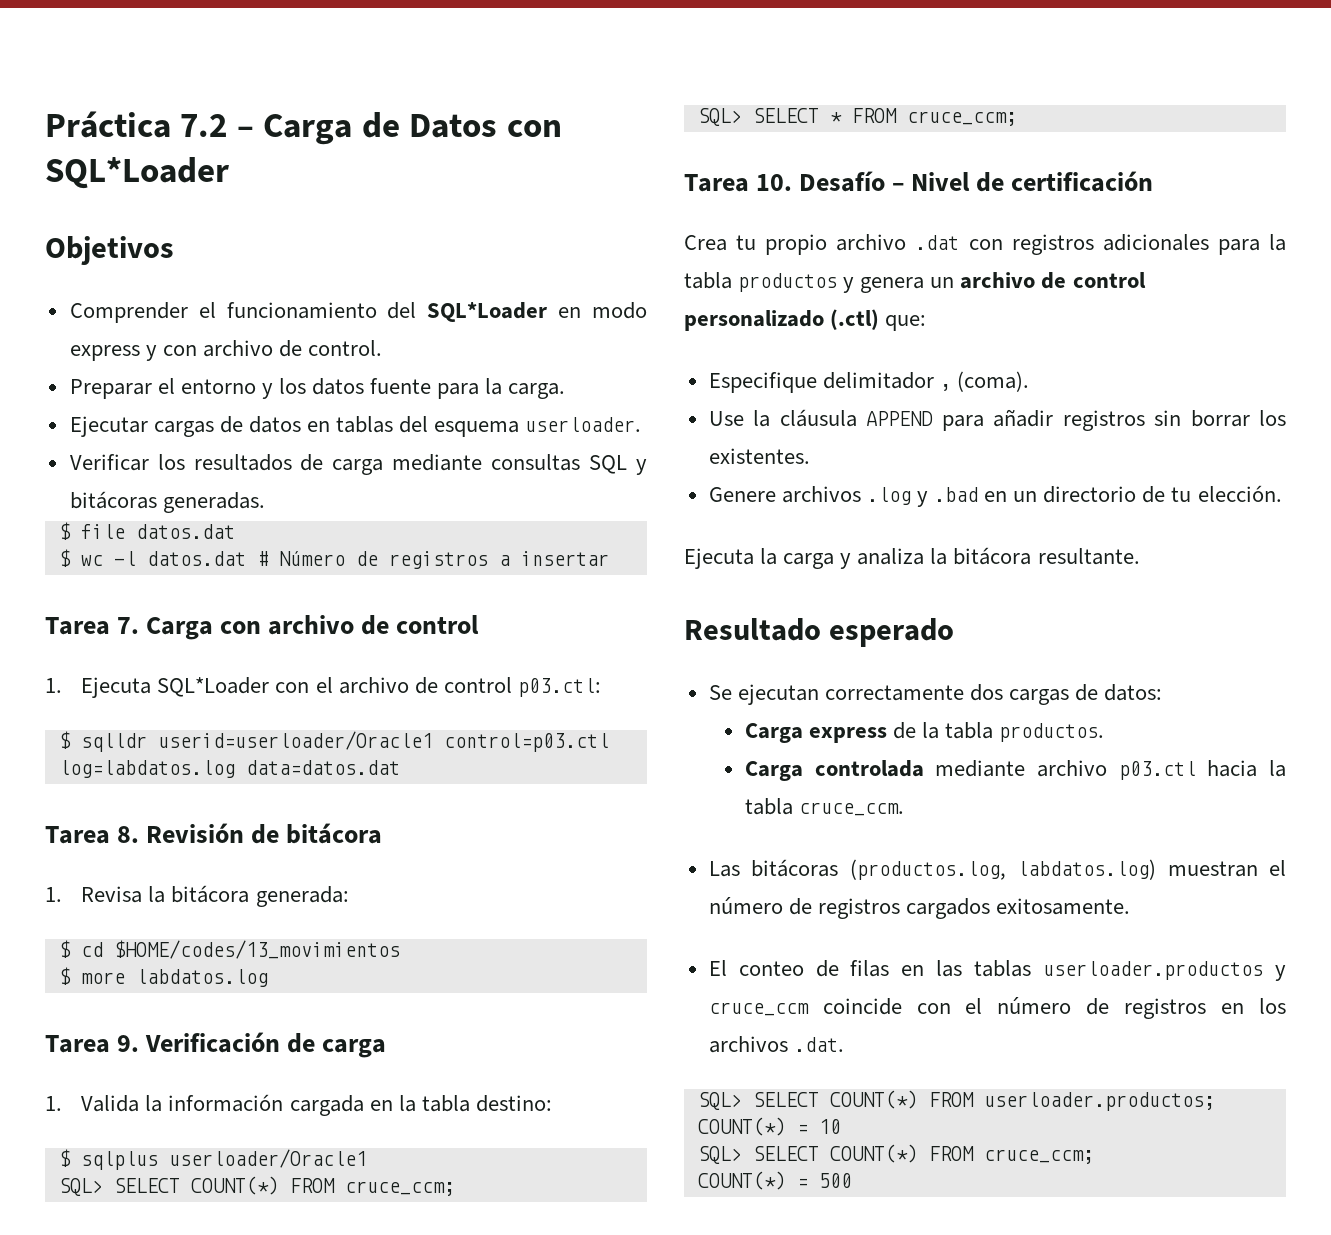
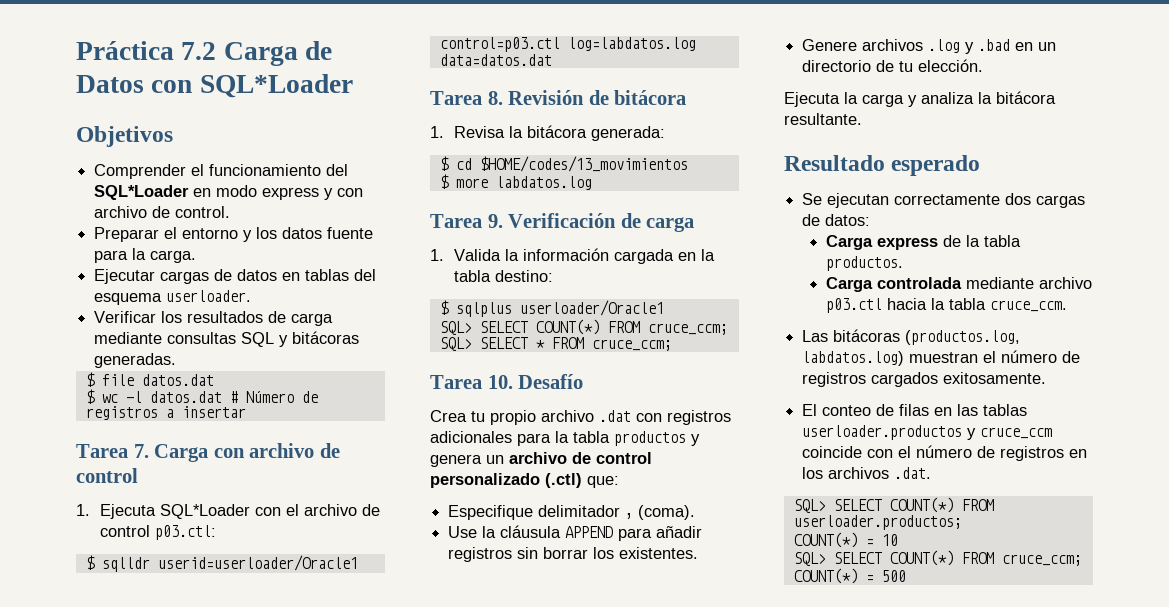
[236,126,254,137] – -> (217, 51) none
[892,171,1154,192] – Nivel de certificación -> (584, 381) none

